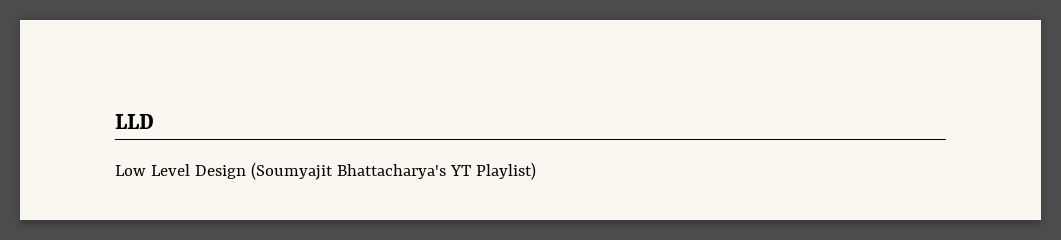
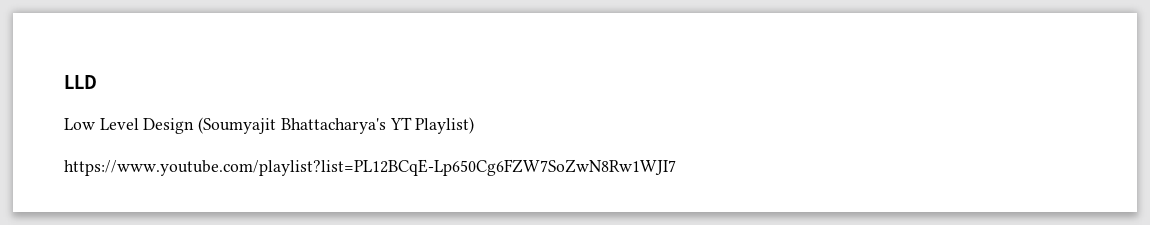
(536, 171) none -> [64,159,676,176] // https://www.youtube.com/playlist?list=PL12BCqE-Lp650Cg6FZW7SoZwN8Rw1WJI7

